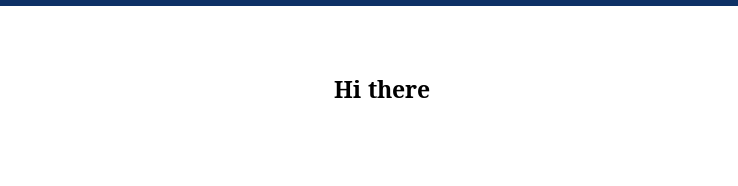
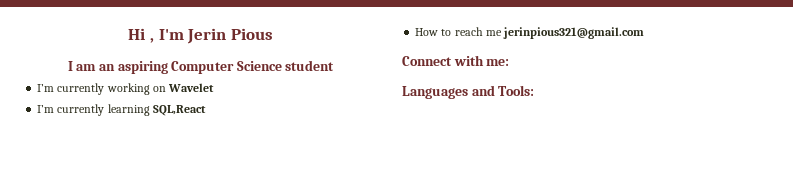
[367,80,430,98] there -> [149,28,273,44] [67,60,335,74] [37,83,215,95] [37,104,206,116] [415,27,645,39] [402,55,510,66] [402,85,535,99] , I'm Jerin Pious // I am an aspiring Computer Science student // I’m currently working on Wavelet // I’m currently learning SQL,React // How to reach me jerinpious321@gmail.com // Connect with me: // Languages and Tools:

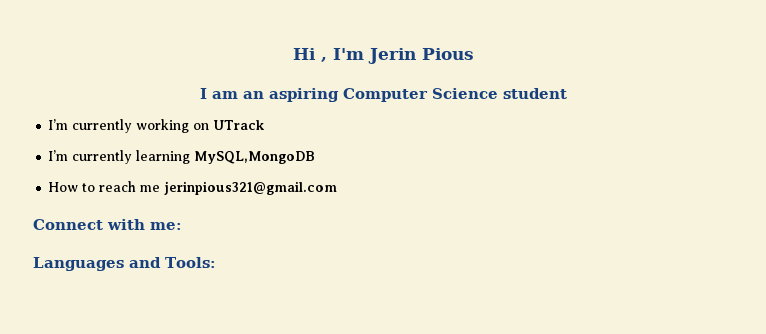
[168,83,215,92] Wavelet -> [213,120,266,130] UTrack
[152,105,206,116] SQL,React -> [194,151,316,164] MySQL,MongoDB

